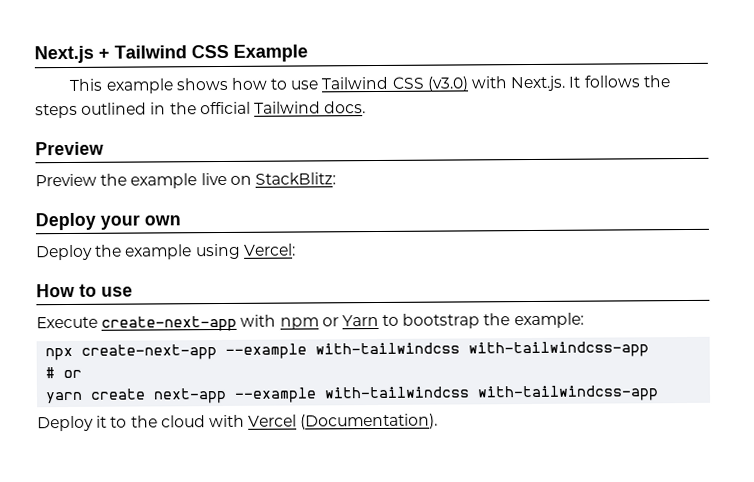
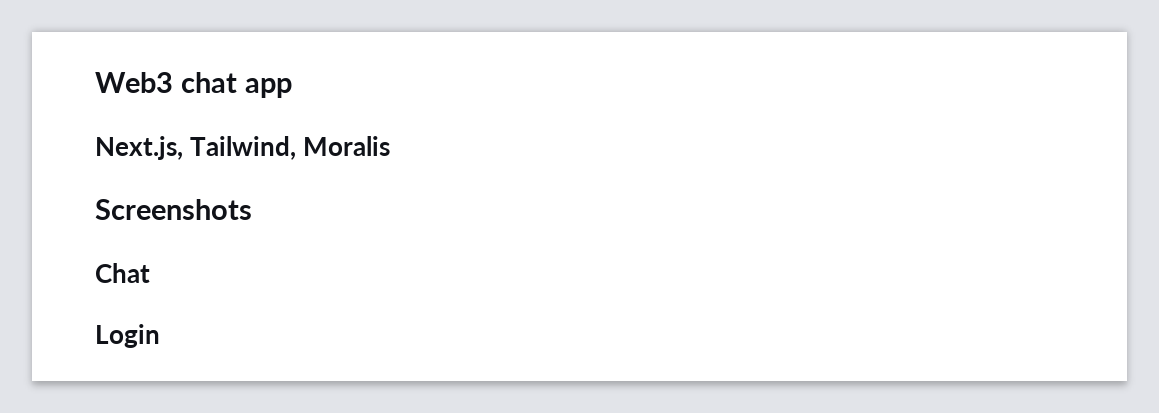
[34,44,308,64] [69,75,671,94] [35,101,367,119] [35,141,104,156] [35,172,336,189] [35,212,181,231] [36,243,296,261] [36,283,133,298] [36,312,584,332] [45,341,650,361] [45,367,83,379] [45,385,660,404] [37,413,439,432] Next.js + Tailwind CSS Example // This example shows how to use Tailwind CSS (v3.0) with Next.js. It follows the steps outlined in the official Tailwind docs. // Preview // Preview the example live on StackBlitz: // Deploy your own // Deploy the example using Vercel: // How to use // Execute create-next-app with npm or Yarn to bootstrap the example: // npx create-next-app --example with-tailwindcss with-tailwindcss-app // # or // yarn create next-app --example with-tailwindcss with-tailwindcss-app // Deploy it to the cloud with Vercel (Documentation). -> [95,72,292,98] [95,136,391,160] [95,199,252,220] [95,263,150,283] [95,324,160,348] Web3 chat app // Next.js, Tailwind, Moralis // Screenshots // Chat // Login

